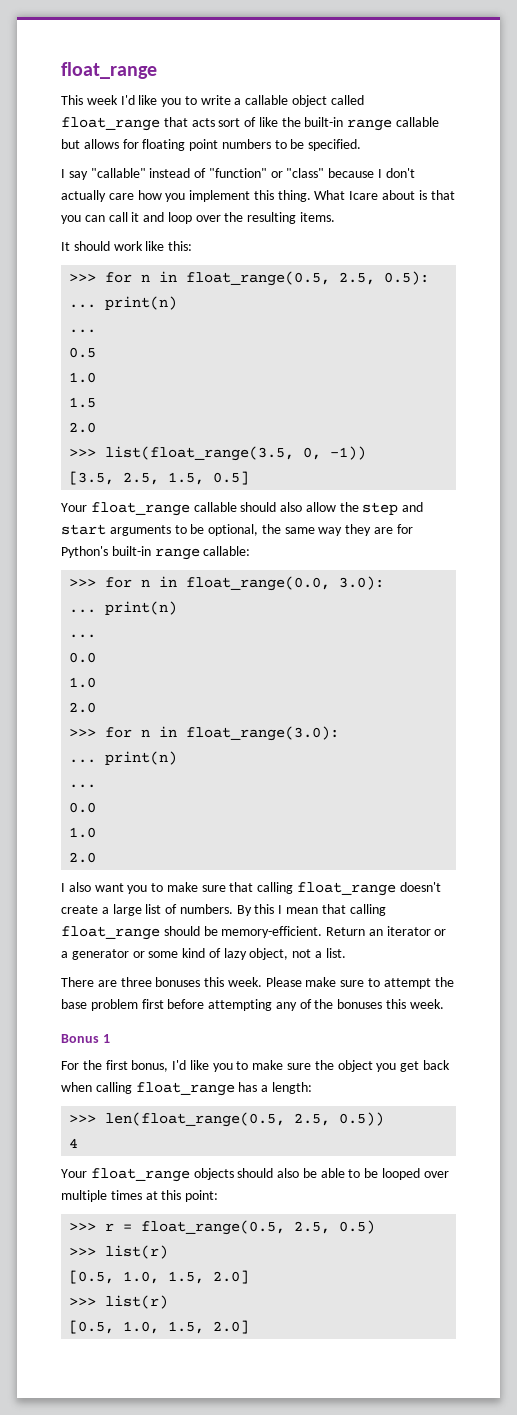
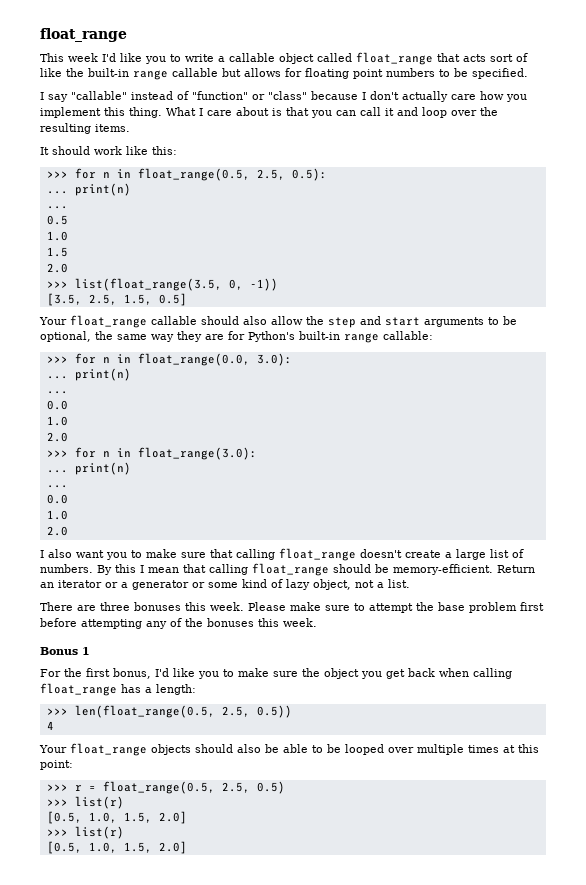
[349,191,379,200] Icare -> [199,108,232,116] I care

